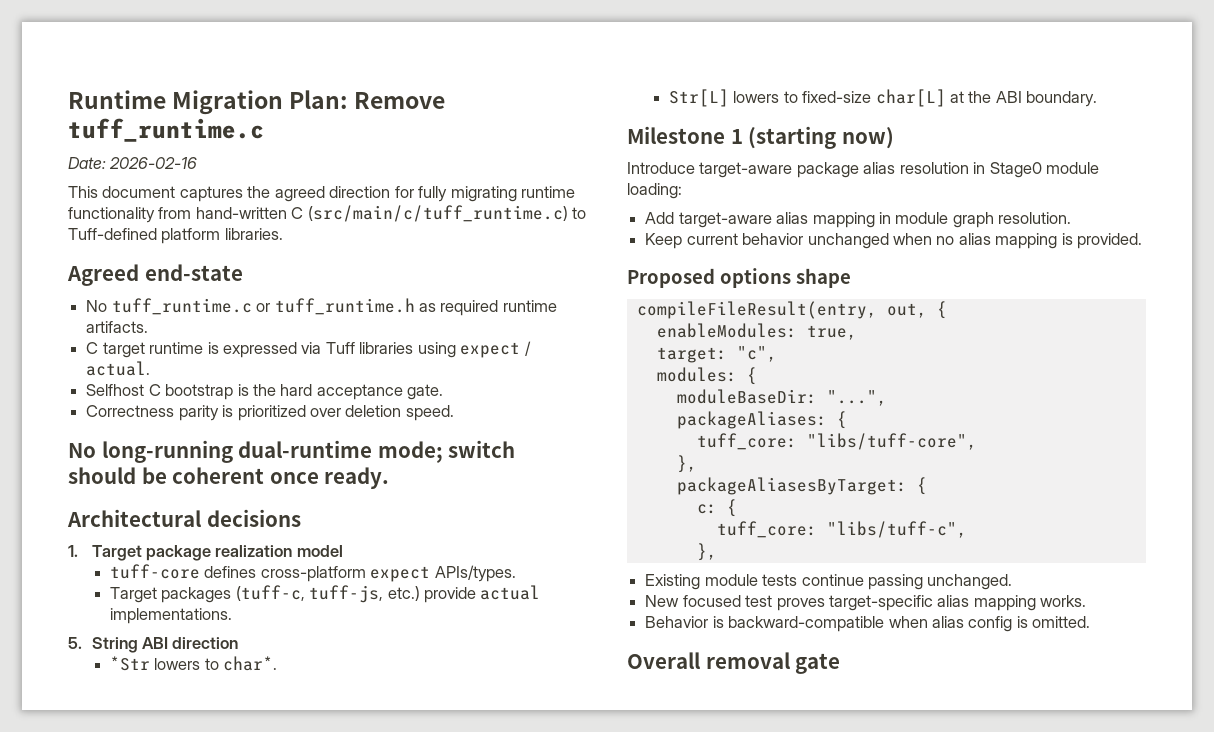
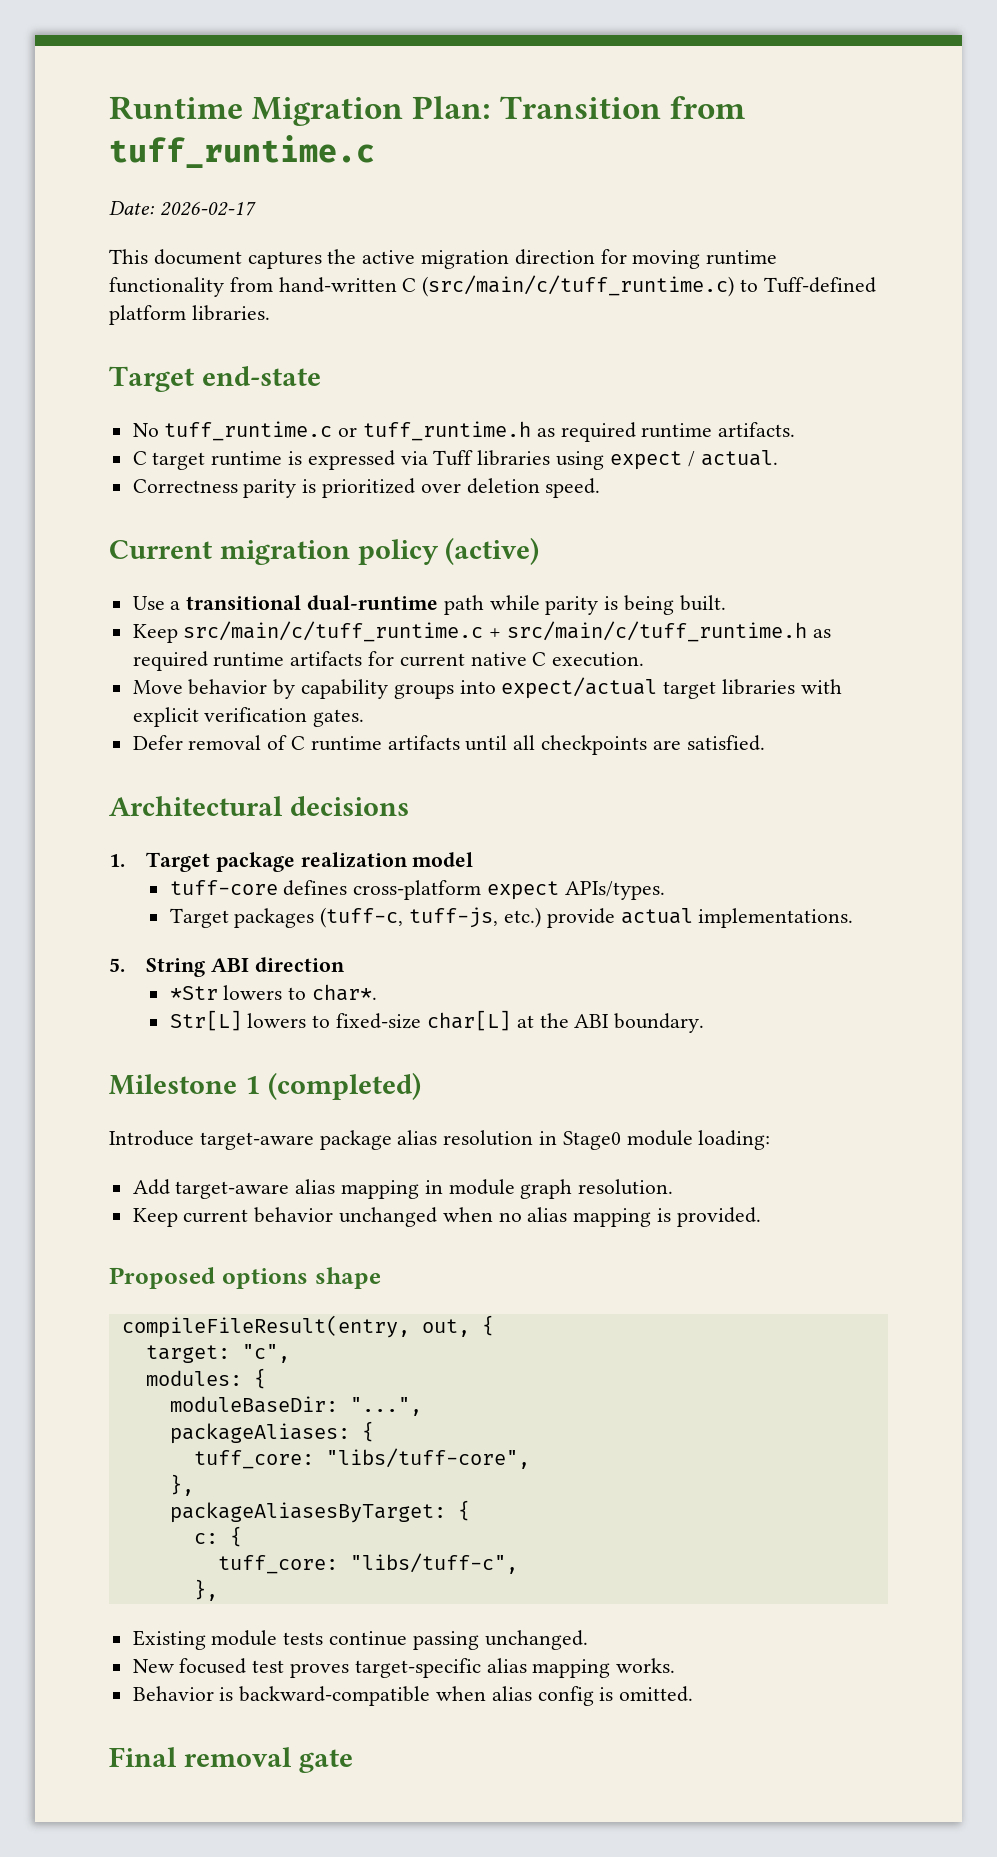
[353,92,445,109] Remove -> [500,96,746,119] Transition from
[109,157,198,169] 2026-02-16 -> [159,201,256,216] 2026-02-17
[274,186,517,202] agreed direction for fully migrating -> [362,249,701,269] active migration direction for moving
[67,264,139,286] Agreed -> [109,366,194,392] Target
[86,384,444,400] // Selfhost C bootstrap is the hard acceptance gate. -> (778, 458) none
[68,440,516,463] [68,467,390,489] No long-running dual-runtime mode; switch should be coherent once ready. -> [109,537,540,565] [132,595,726,615] [132,621,831,643] [132,651,645,671] [132,677,842,699] [132,707,365,727] [132,735,765,755] Current migration policy (active) // Use a transitional dual-runtime path while parity is being built. // Keep src/main/c/tuff_runtime.c + src/main/c/tuff_runtime.h as required runtime artifacts for current native C execution. // Move behavior by capability groups into expect/actual target libraries with explicit verification gates. // Defer removal of C runtime artifacts until all checkpoints are satisfied.
[748,126,894,149] (starting now) -> [267,1072,421,1100] (completed)
[656,323,857,340] // enableModules: true, -> (494, 1325) none
[627,652,700,669] Overall -> [109,1747,177,1767] Final

